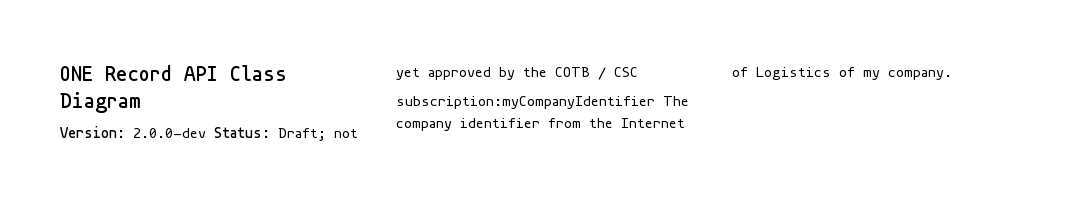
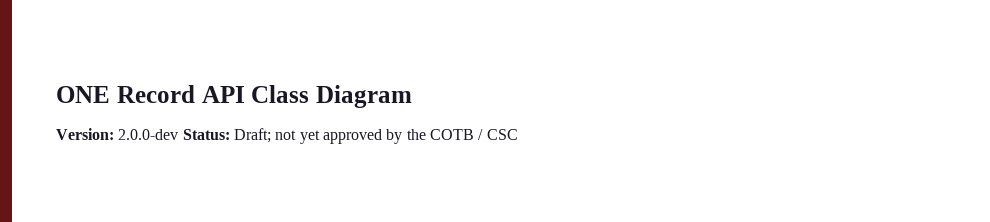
[396,96,689,109] [396,118,685,131] [732,67,952,80] // subscription:myCompanyIdentifier The company identifier from the Internet of Logistics of my company. -> (518, 134) none

